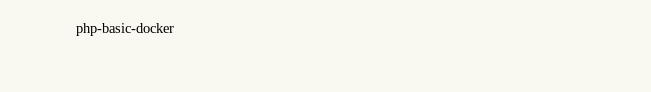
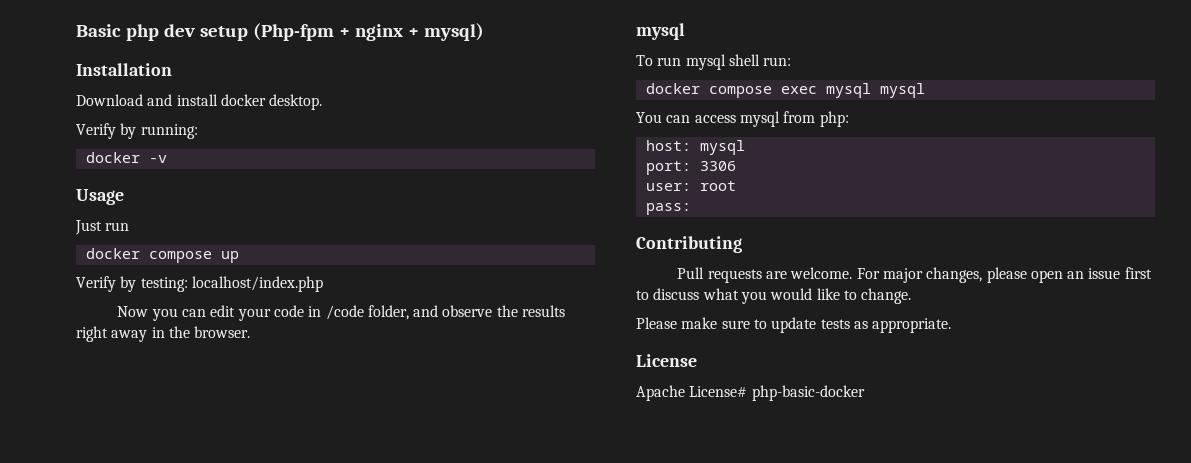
(76, 29) none -> [76,23,484,41] [76,63,172,76] [76,94,323,110] [76,123,198,139] [85,152,167,163] [76,189,124,205] [75,220,130,235] [85,248,239,263] [76,276,323,292] [117,305,566,321] [76,326,251,342] [636,23,685,40] [636,54,792,70] [645,83,925,98] [636,111,849,127] [645,140,745,155] [645,161,736,175] [645,181,736,191] [645,203,691,215] [636,236,742,253] [677,267,1152,283] [636,288,912,304] [636,317,952,333] [636,354,697,367] [636,385,748,401] Basic php dev setup (Php-fpm + nginx + mysql) // Installation // Download and install docker desktop. // Verify by running: // docker -v // Usage // Just run // docker compose up // Verify by testing: localhost/index.php // Now you can edit your code in /code folder, and observe the results right away in the browser. // mysql // To run mysql shell run: // docker compose exec mysql mysql // You can access mysql from php: // host: mysql // port: 3306 // user: root // pass: // Contributing // Pull requests are welcome. For major changes, please open an issue first to discuss what you would like to change. // Please make sure to update tests as appropriate. // License // Apache License#

